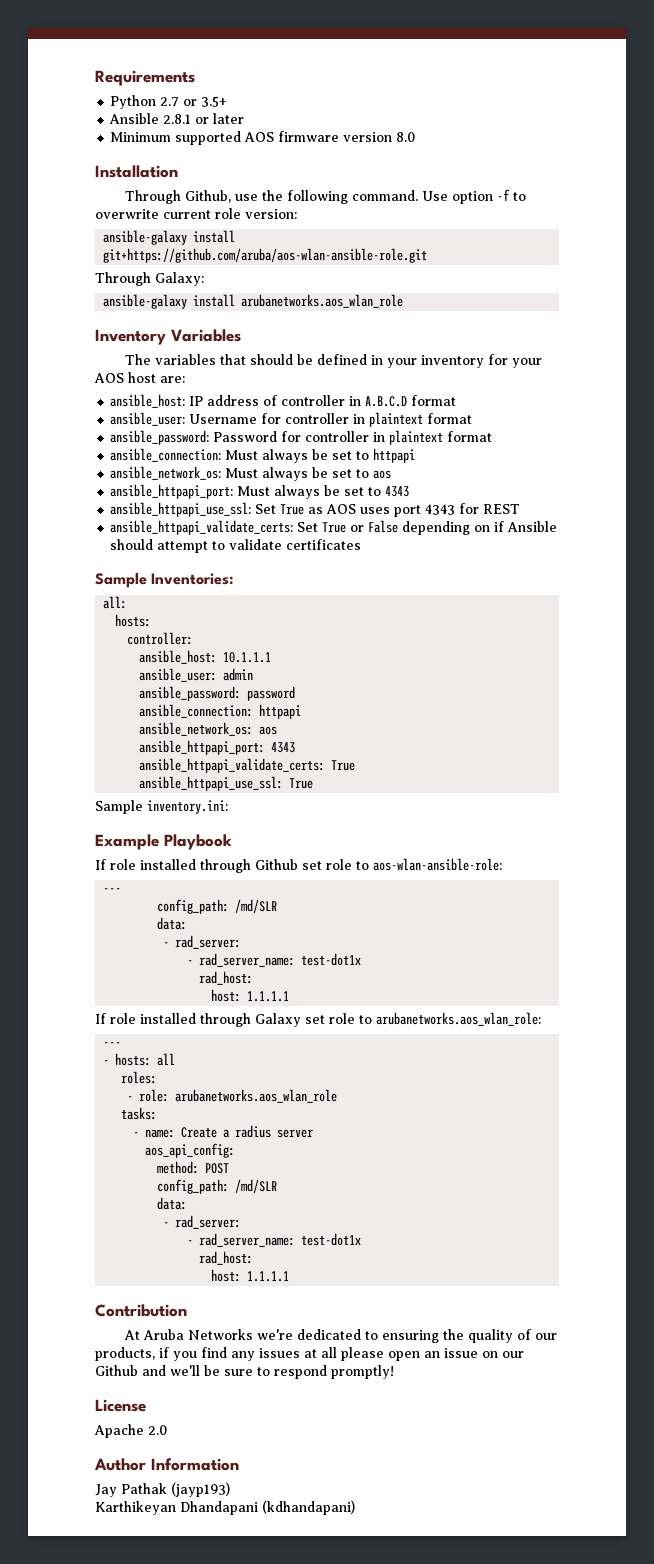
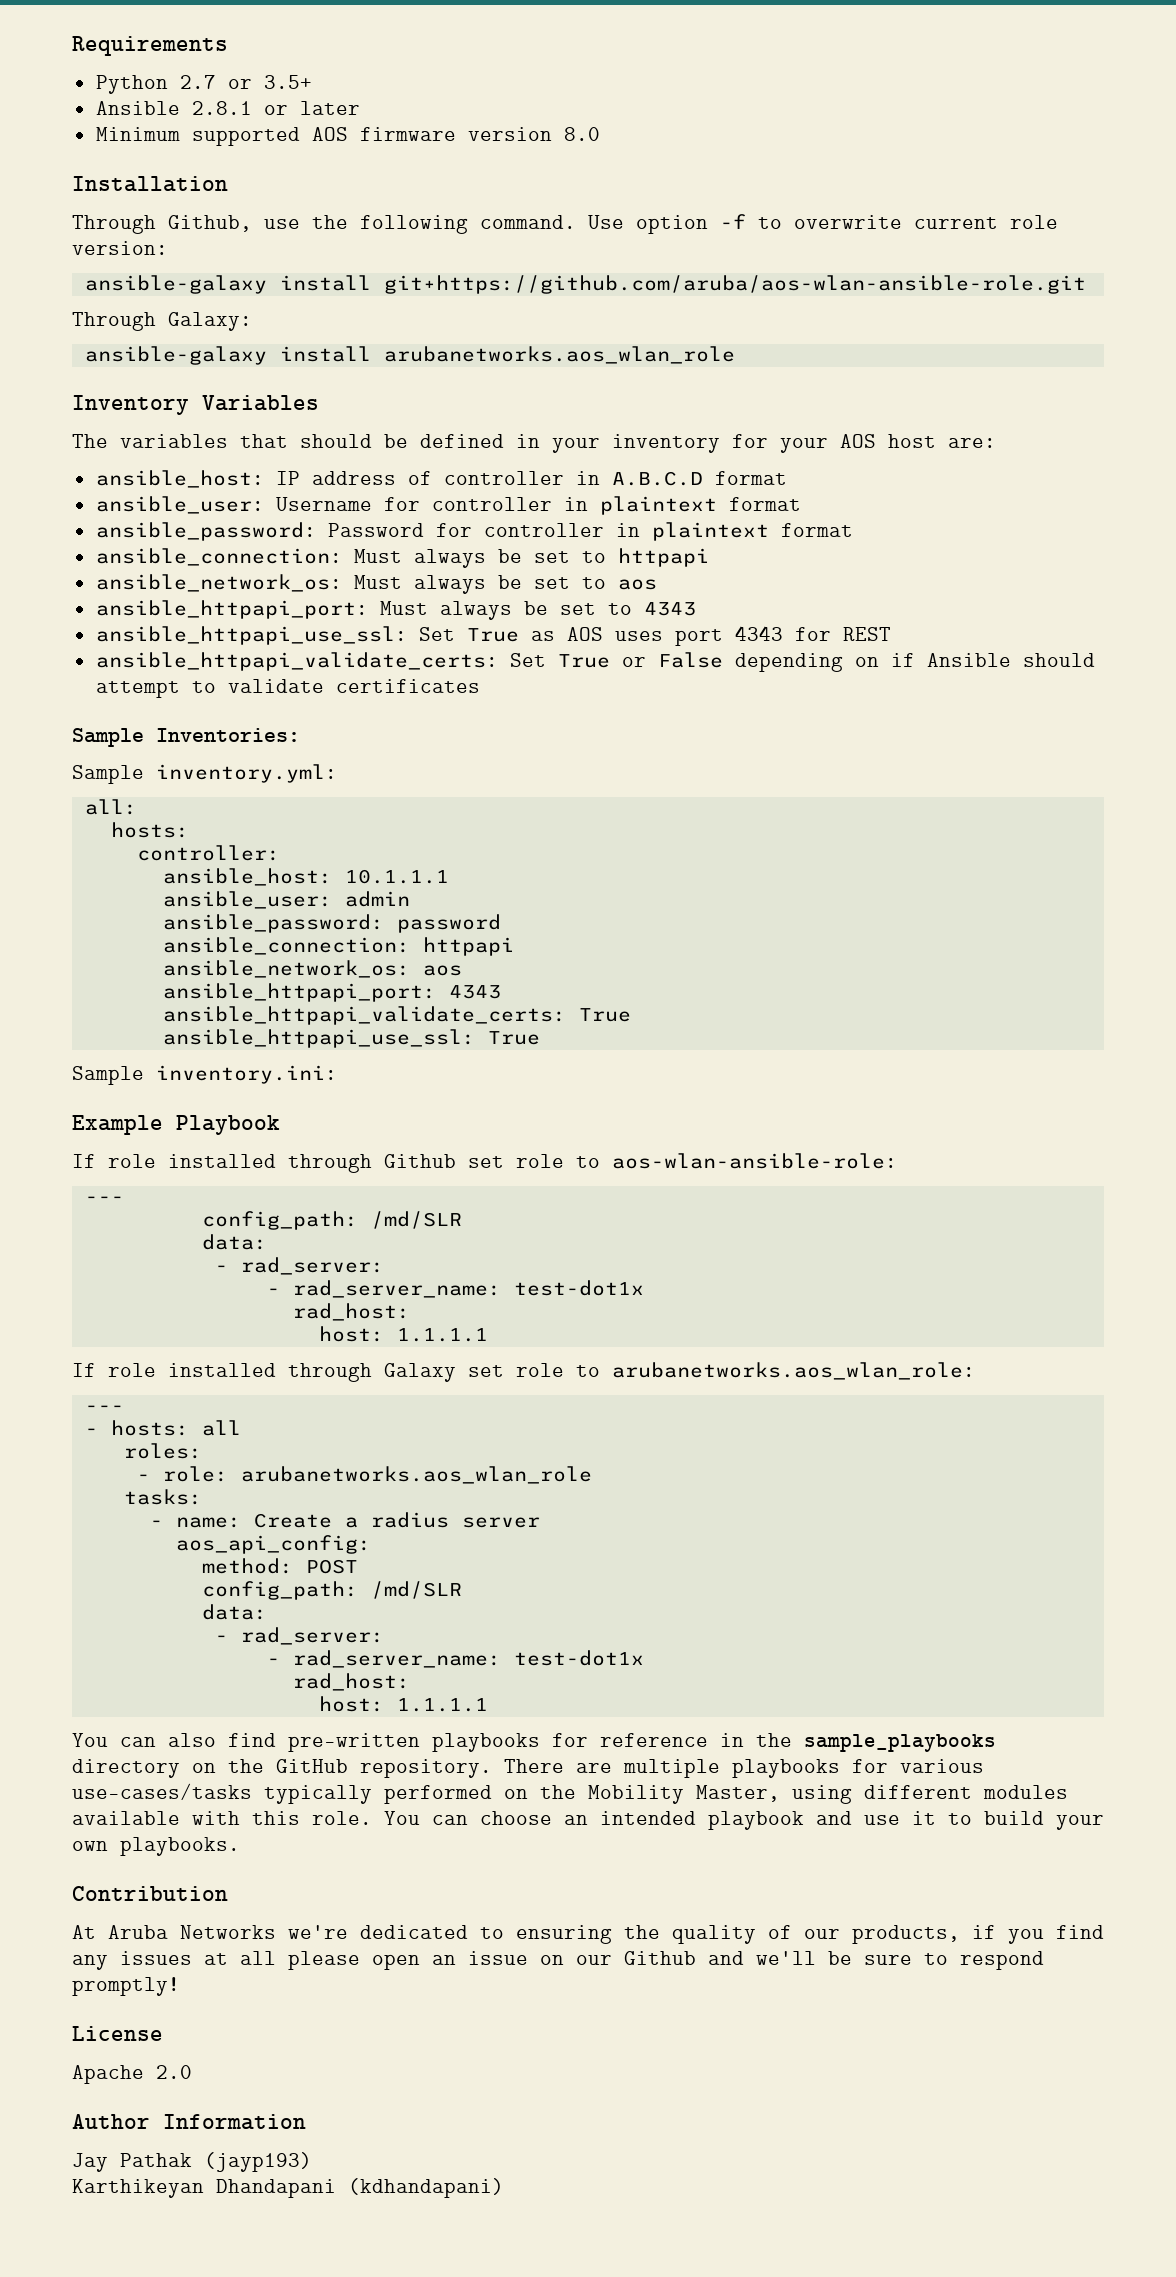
(235, 579) none -> [72,764,337,784] // Sample inventory.yml:
(290, 1276) none -> [72,1733,996,1752] [72,1759,984,1778] [72,1783,1068,1804] [72,1811,1104,1830] [72,1837,240,1856] // You can also find pre-written playbooks for reference in the sample_playbooks directory on the GitHub repository. There are multiple playbooks for various use-cases/tasks typically performed on the Mobility Master, using different modules available with this role. You can choose an intended playbook and use it to build your own playbooks.

